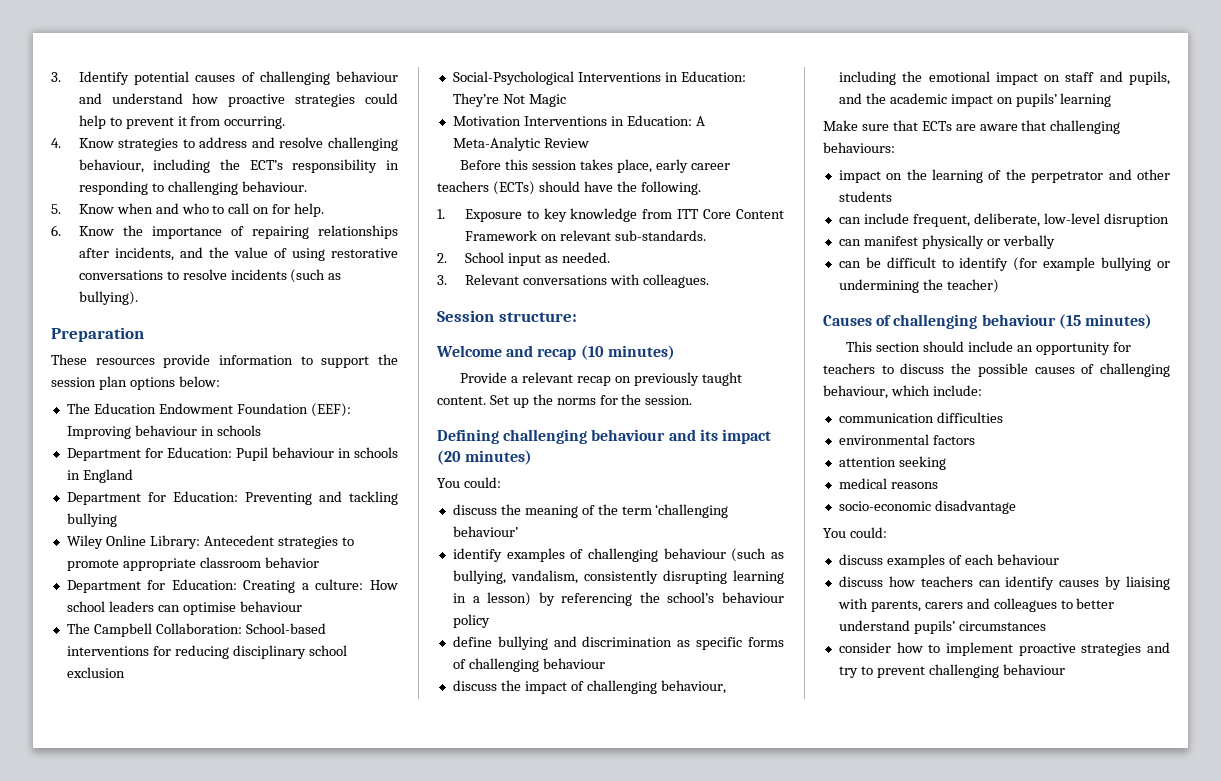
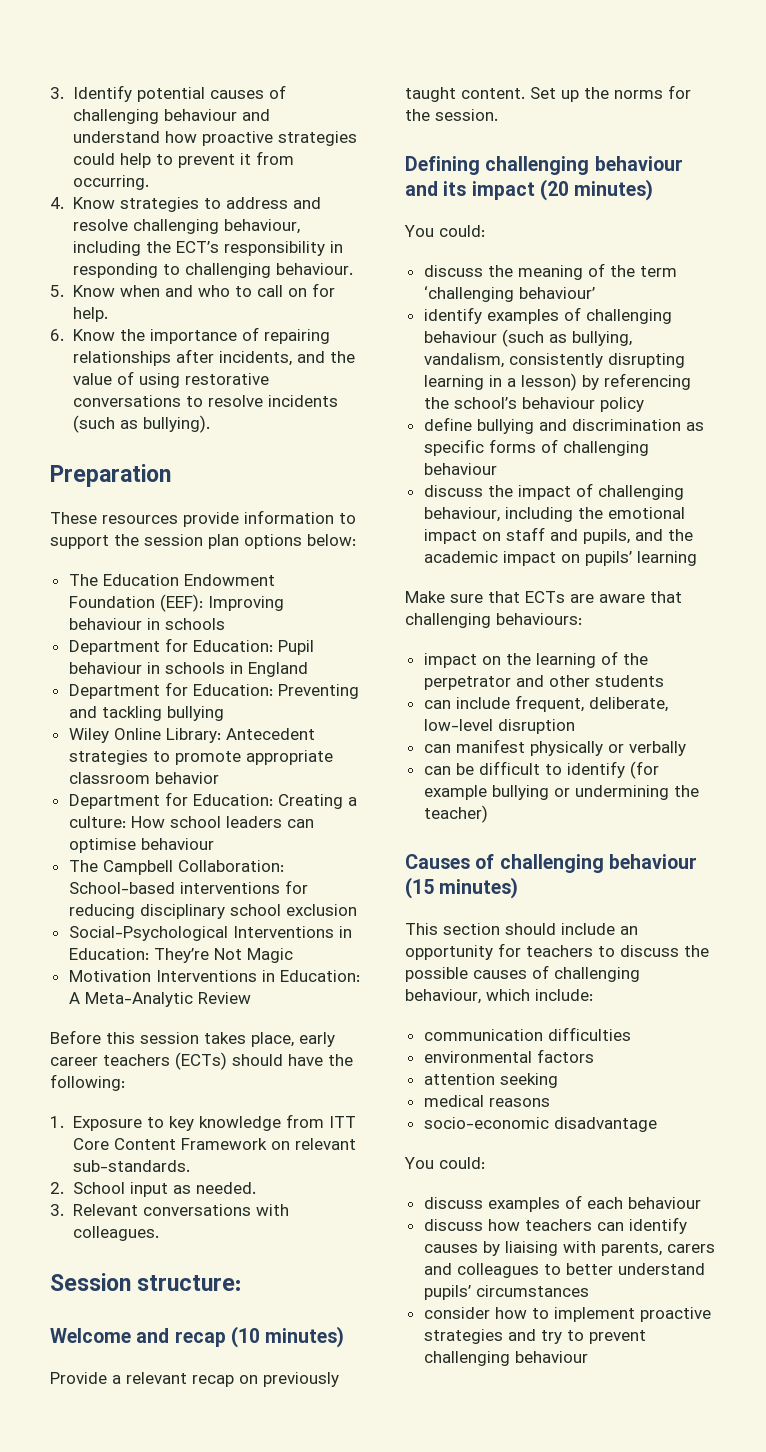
[640,181,701,195] following. -> [50,1074,125,1091] following:

